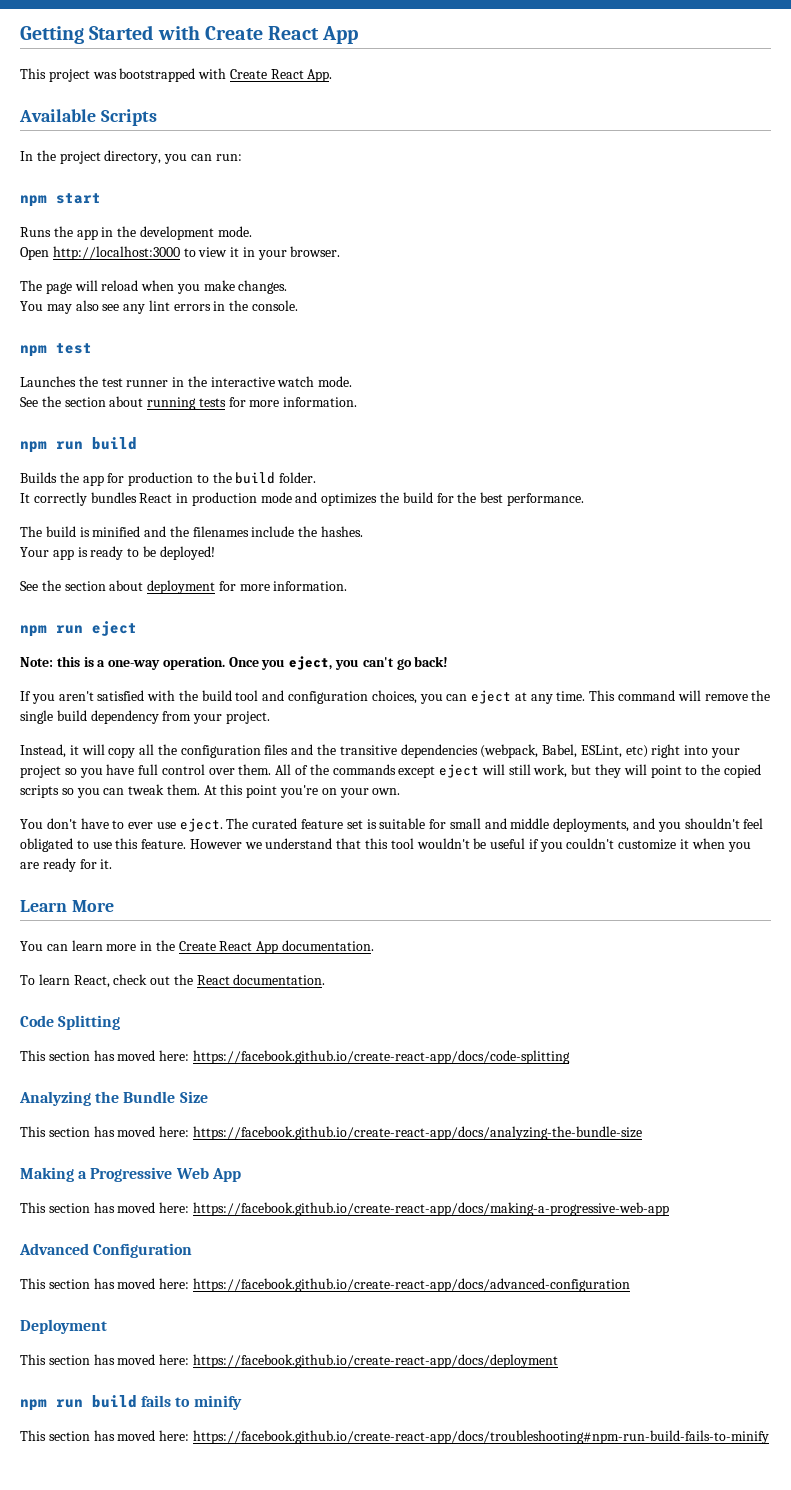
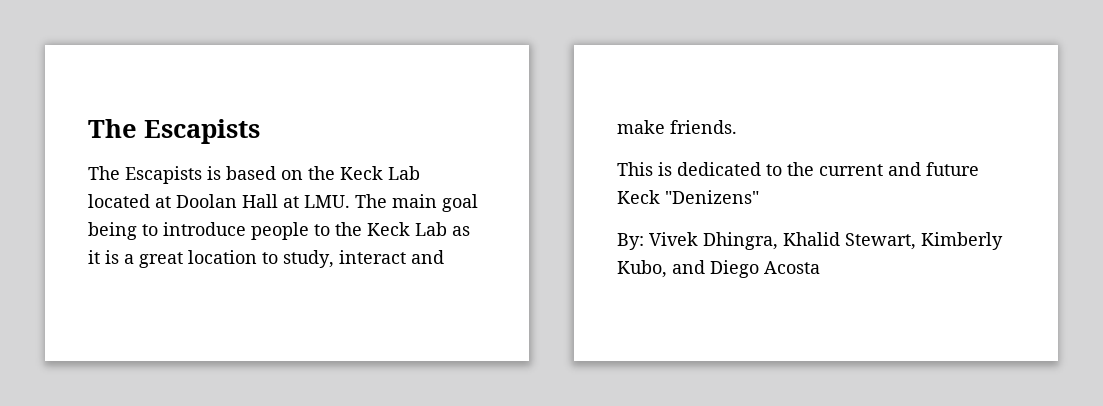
[20,25,359,44] [20,68,333,82] [19,109,157,126] [20,150,242,164] [20,193,101,207] [20,226,252,240] [20,246,341,260] [20,280,288,294] [20,300,299,314] [20,343,92,357] [20,376,353,387] [20,396,358,410] [20,437,137,453] [20,472,317,486] [20,492,584,506] [20,526,364,537] [20,546,215,560] [20,580,348,594] [20,621,137,637] [20,656,449,670] [20,690,771,704] [20,710,270,724] [20,744,741,758] [20,764,761,778] [20,784,401,798] [20,818,764,832] [20,838,751,852] [20,858,113,872] [20,900,114,912] [20,940,375,954] [20,974,326,988] [20,1015,121,1030] [20,1050,570,1064] [19,1091,208,1106] [20,1126,642,1140] [20,1167,241,1182] [20,1202,669,1216] [19,1243,193,1258] [20,1278,630,1292] [20,1319,107,1334] [20,1354,558,1368] [20,1395,242,1411] [20,1430,769,1444] Getting Started with Create React App // This project was bootstrapped with Create React App. // Available Scripts // In the project directory, you can run: // npm start // Runs the app in the development mode. // Open http://localhost:3000 to view it in your browser. // The page will reload when you make changes. // You may also see any lint errors in the console. // npm test // Launches the test runner in the interactive watch mode. // See the section about running tests for more information. // npm run build // Builds the app for production to the build folder. // It correctly bundles React in production mode and optimizes the build for the best performance. // The build is minified and the filenames include the hashes. // Your app is ready to be deployed! // See the section about deployment for more information. // npm run eject // Note: this is a one-way operation. Once you eject, you can't go back! // If you aren't satisfied with the build tool and configuration choices, you can eject at any time. This command will remove the single build dependency from your project. // Instead, it will copy all the configuration files and the transitive dependencies (webpack, Babel, ESLint, etc) right into your project so you have full control over them. All of the commands except eject will still work, but they will point to the copied scripts so you can tweak them. At this point you're on your own. // You don't have to ever use eject. The curated feature set is suitable for small and middle deployments, and you shouldn't feel obligated to use this feature. However we understand that this tool wouldn't be useful if you couldn't customize it when you are ready for it. // Learn More // You can learn more in the Create React App documentation. // To learn React, check out the React documentation. // Code Splitting // This section has moved here: https://facebook.github.io/create-react-app/docs/code-splitting // Analyzing the Bundle Size // This section has moved here: https://facebook.github.io/create-react-app/docs/analyzing-the-bundle-size // Making a Progressive Web App // This section has moved here: https://facebook.github.io/create-react-app/docs/making-a-progressive-web-app // Advanced Configuration // This section has moved here: https://facebook.github.io/create-react-app/docs/advanced-configuration // Deployment // This section has moved here: https://facebook.github.io/create-react-app/docs/deployment // npm run build fails to minify // This section has moved here: https://facebook.github.io/create-react-app/docs/troubleshooting#npm-run-build-fails-to-minify -> [88,119,260,144] [88,166,420,184] [88,194,478,212] [88,222,470,240] [88,250,444,268] [617,120,737,134] [617,162,979,176] [617,190,759,204] [617,232,1003,250] [617,260,820,278] The Escapists // The Escapists is based on the Keck Lab located at Doolan Hall at LMU. The main goal being to introduce people to the Keck Lab as it is a great location to study, interact and make friends. // This is dedicated to the current and future Keck "Denizens" // By: Vivek Dhingra, Khalid Stewart, Kimberly Kubo, and Diego Acosta

